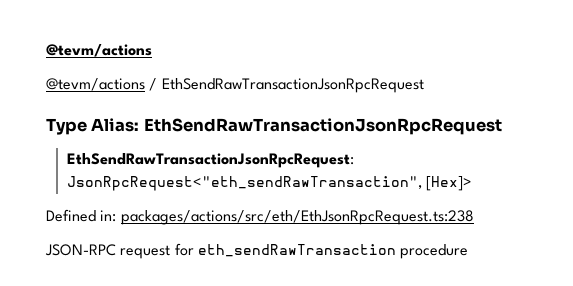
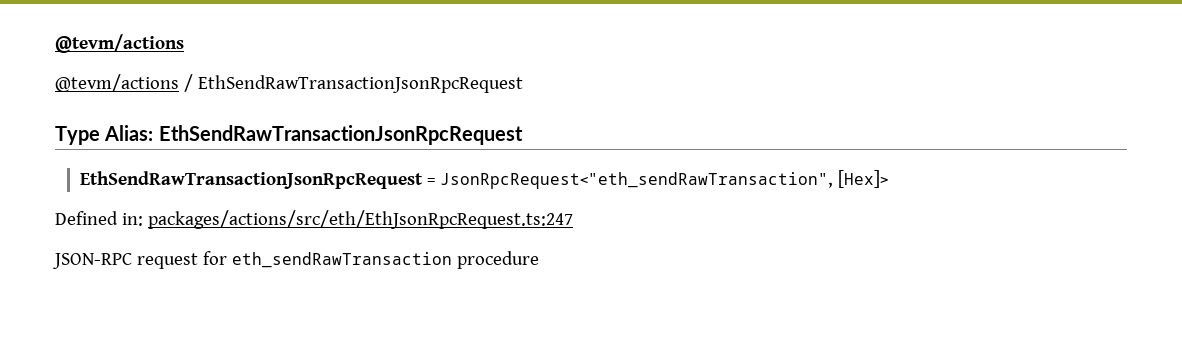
[66,153,354,168] EthSendRawTransactionJsonRpcRequest: -> [79,171,435,189] EthSendRawTransactionJsonRpcRequest =
[120,210,474,225] packages/actions/src/eth/EthJsonRpcRequest.ts:238 -> [147,210,573,229] packages/actions/src/eth/EthJsonRpcRequest.ts:247

